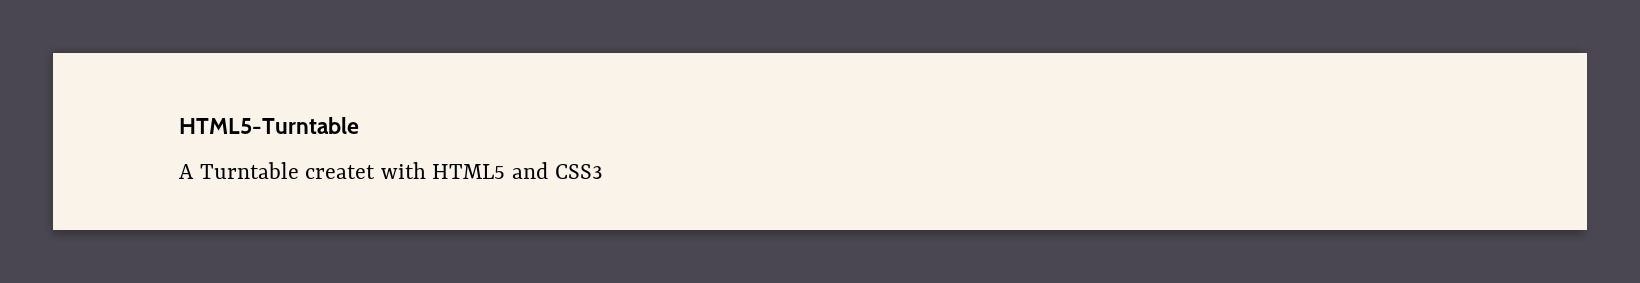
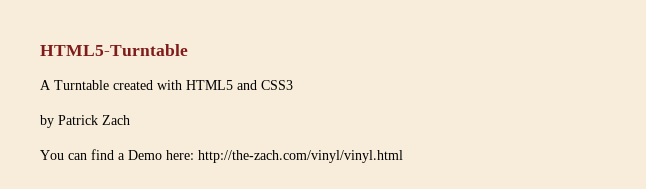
[305,165,376,179] createt -> [113,80,153,90] created
(603, 171) none -> [40,115,130,128] [40,149,403,163] // by Patrick Zach // You can find a Demo here: http://the-zach.com/vinyl/vinyl.html

